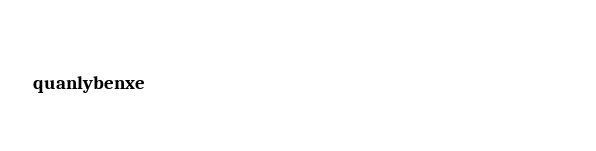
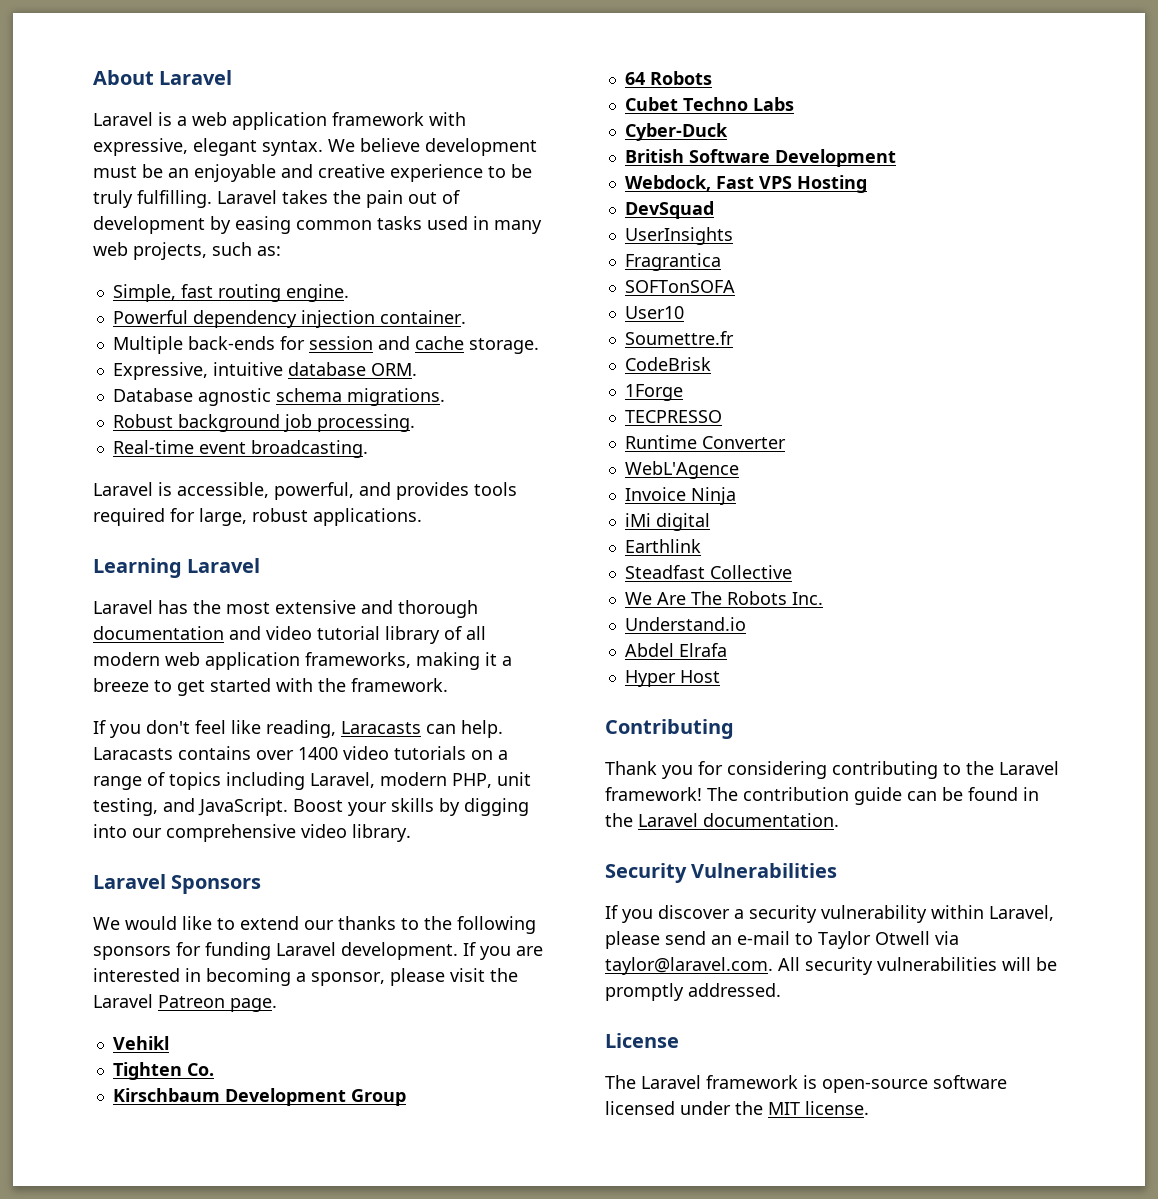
[33,76,145,93] quanlybenxe -> [93,70,233,85] [93,112,466,130] [93,138,537,156] [93,164,532,182] [93,190,460,208] [93,216,542,234] [93,242,281,260] [112,284,349,302] [112,310,466,328] [112,336,539,354] [112,362,417,380] [112,388,445,406] [112,414,415,432] [112,440,368,458] [93,482,517,500] [93,508,422,526] [93,558,261,578] [93,600,478,618] [93,626,486,644] [93,652,512,670] [93,678,448,696] [93,720,503,738] [93,746,508,760] [93,772,531,790] [93,798,529,816] [93,824,411,842] [93,874,262,894] [93,916,536,934] [93,942,543,960] [93,968,518,986] [93,994,277,1012] [112,1036,169,1050] [112,1062,214,1080] [112,1088,406,1106] [624,71,712,85] [624,97,794,111] [624,123,728,141] [624,149,896,167] [624,175,867,193] [624,201,714,219] [624,227,733,245] [624,253,721,271] [624,280,735,293] [624,306,684,319] [624,331,734,345] [624,357,711,371] [624,384,683,401] [624,410,722,423] [624,435,786,449] [624,461,739,479] [624,487,736,505] [624,513,710,531] [624,539,701,553] [624,565,792,579] [624,591,823,605] [624,617,746,631] [624,643,727,657] [624,670,720,687] [605,719,734,739] [605,761,1059,779] [605,787,1039,805] [605,813,839,827] [605,863,838,883] [605,905,1054,923] [605,931,959,949] [605,957,1057,975] [605,983,781,1001] [605,1033,679,1048] [605,1075,1007,1093] [605,1101,869,1115] About Laravel // Laravel is a web application framework with expressive, elegant syntax. We believe development must be an enjoyable and creative experience to be truly fulfilling. Laravel takes the pain out of development by easing common tasks used in many web projects, such as: // Simple, fast routing engine. // Powerful dependency injection container. // Multiple back-ends for session and cache storage. // Expressive, intuitive database ORM. // Database agnostic schema migrations. // Robust background job processing. // Real-time event broadcasting. // Laravel is accessible, powerful, and provides tools required for large, robust applications. // Learning Laravel // Laravel has the most extensive and thorough documentation and video tutorial library of all modern web application frameworks, making it a breeze to get started with the framework. // If you don't feel like reading, Laracasts can help. Laracasts contains over 1400 video tutorials on a range of topics including Laravel, modern PHP, unit testing, and JavaScript. Boost your skills by digging into our comprehensive video library. // Laravel Sponsors // We would like to extend our thanks to the following sponsors for funding Laravel development. If you are interested in becoming a sponsor, please visit the Laravel Patreon page. // Vehikl // Tighten Co. // Kirschbaum Development Group // 64 Robots // Cubet Techno Labs // Cyber-Duck // British Software Development // Webdock, Fast VPS Hosting // DevSquad // UserInsights // Fragrantica // SOFTonSOFA // User10 // Soumettre.fr // CodeBrisk // 1Forge // TECPRESSO // Runtime Converter // WebL'Agence // Invoice Ninja // iMi digital // Earthlink // Steadfast Collective // We Are The Robots Inc. // Understand.io // Abdel Elrafa // Hyper Host // Contributing // Thank you for considering contributing to the Laravel framework! The contribution guide can be found in the Laravel documentation. // Security Vulnerabilities // If you discover a security vulnerability within Laravel, please send an e-mail to Taylor Otwell via taylor@laravel.com. All security vulnerabilities will be promptly addressed. // License // The Laravel framework is open-source software licensed under the MIT license.

